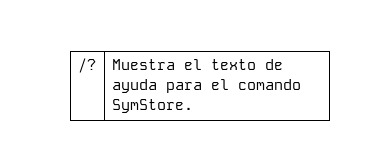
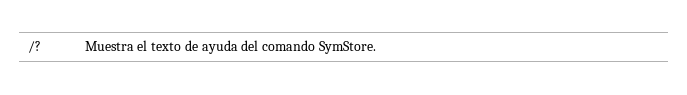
[165,79,229,93] para el -> [241,40,259,51] del

